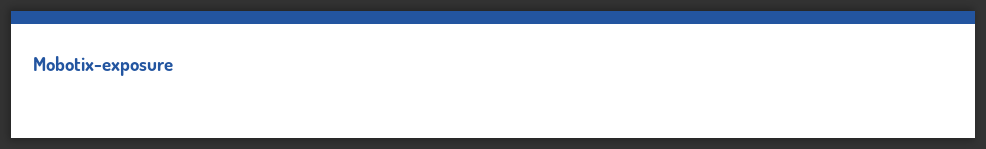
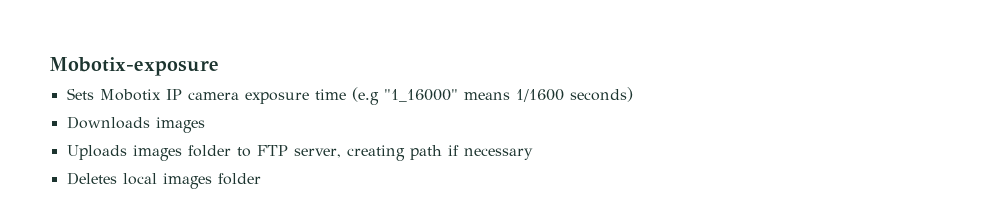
(173, 66) none -> [66,87,633,105] [66,116,205,133] [66,145,533,161] [66,172,261,189] // Sets Mobotix IP camera exposure time (e.g "1_16000" means 1/1600 seconds) // Downloads images // Uploads images folder to FTP server, creating path if necessary // Deletes local images folder

